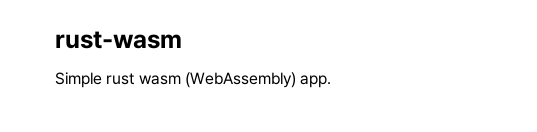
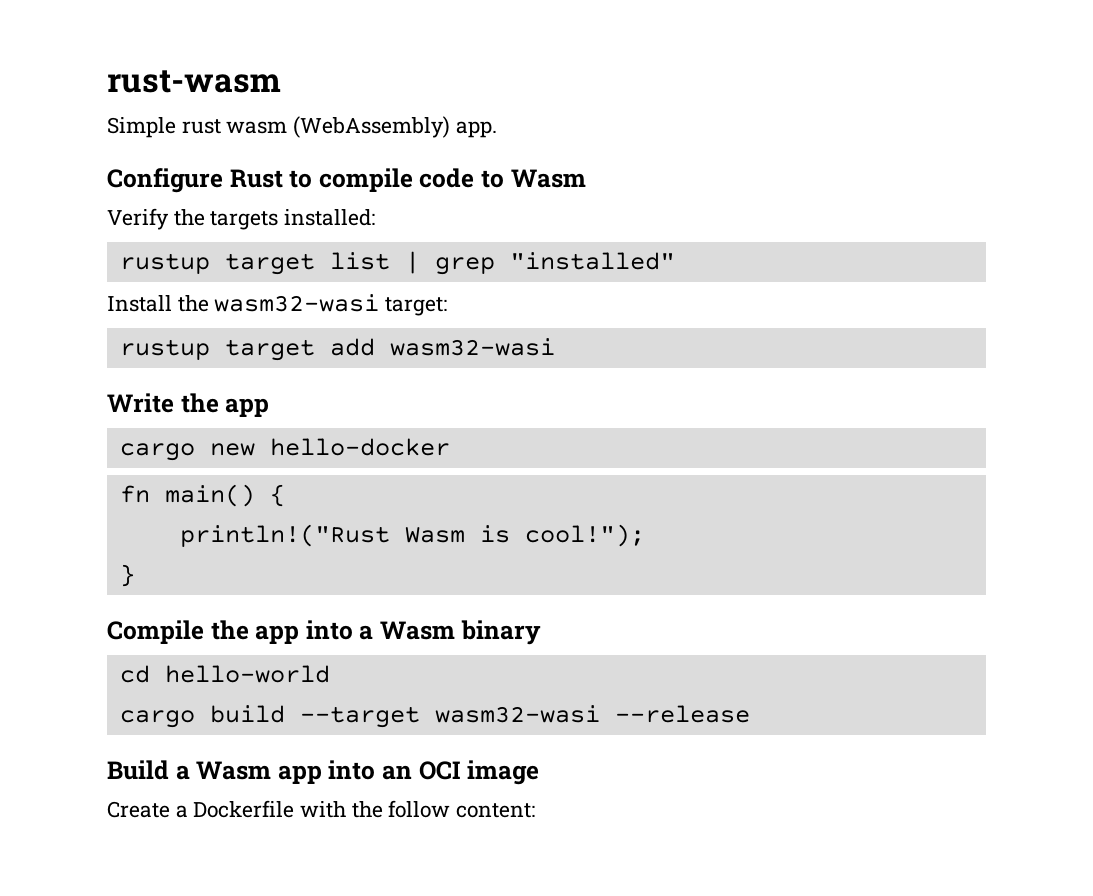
(332, 81) none -> [107,168,586,193] [107,208,376,230] [119,251,675,275] [107,294,448,316] [119,338,555,361] [107,393,270,417] [119,438,450,461] [119,484,285,507] [179,524,645,547] [119,564,135,587] [107,620,541,645] [119,665,330,683] [119,705,750,728] [107,760,540,785] [107,800,536,818] // Configure Rust to compile code to Wasm // Verify the targets installed: // rustup target list | grep "installed" // Install the wasm32-wasi target: // rustup target add wasm32-wasi // Write the app // cargo new hello-docker // fn main() { // println!("Rust Wasm is cool!"); // } // Compile the app into a Wasm binary // cd hello-world // cargo build --target wasm32-wasi --release // Build a Wasm app into an OCI image // Create a Dockerfile with the follow content:

